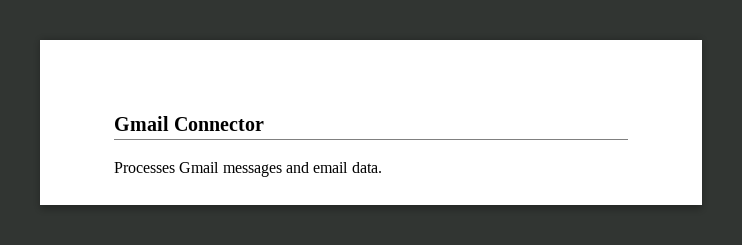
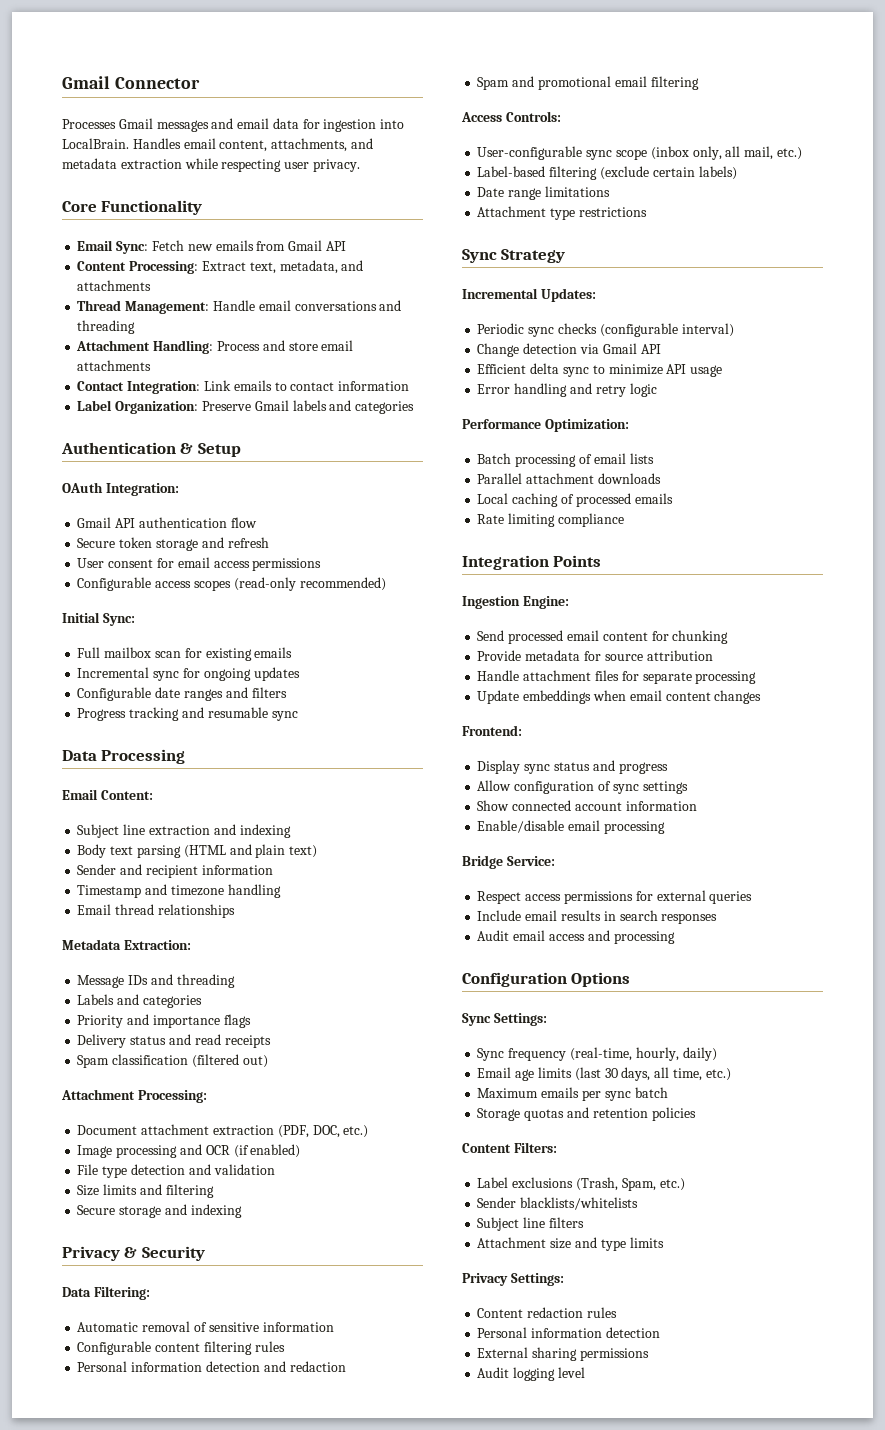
[351,162,382,173] data. -> [272,118,405,132] [62,138,373,152] [62,158,360,172] [62,200,203,215] [77,240,346,254] [77,260,364,274] [77,280,152,291] [77,300,402,314] [77,320,136,334] [76,340,354,354] [77,360,152,371] [77,380,410,394] [77,400,415,414] [61,442,241,457] [62,482,179,496] [77,517,257,528] [77,537,269,551] [77,557,322,571] [77,577,386,591] [62,612,135,626] [77,647,293,661] [77,667,300,681] [77,687,287,701] [77,707,298,721] [62,749,186,764] [62,789,153,800] [77,824,291,838] [77,844,318,858] [77,864,273,878] [77,884,281,898] [77,904,235,918] [62,939,191,950] [77,974,235,988] [77,994,202,1008] [77,1014,251,1028] [77,1034,271,1048] [77,1054,268,1068] [61,1089,207,1103] [77,1124,369,1138] [77,1144,301,1158] [77,1164,275,1178] [77,1184,214,1198] [77,1204,242,1218] [62,1246,205,1261] [62,1286,150,1300] [77,1321,334,1332] [77,1341,285,1355] [77,1361,346,1372] [477,76,699,90] [461,111,561,122] [477,146,802,160] [477,166,737,180] [477,186,610,200] [477,206,647,220] [462,249,566,263] [462,288,596,302] [477,323,734,337] [477,343,661,357] [477,363,723,377] [477,383,657,397] [462,419,629,432] [477,453,654,467] [477,473,661,484] [477,493,673,507] [477,513,624,527] [462,555,602,570] [462,596,569,609] [477,630,729,644] [477,650,713,661] [477,670,757,684] [477,690,762,704] [462,725,522,736] [477,760,668,774] [477,780,688,794] [477,800,697,811] [477,820,665,834] [462,855,555,869] [477,890,753,904] [477,910,718,924] [477,930,675,944] [462,972,631,987] [462,1013,547,1026] [477,1047,717,1061] [477,1067,731,1081] [477,1087,668,1101] [477,1107,696,1121] [462,1142,557,1153] [477,1177,685,1191] [477,1197,639,1210] [477,1217,584,1231] [477,1237,664,1251] [462,1273,564,1286] [477,1307,617,1318] [477,1327,660,1338] [477,1347,649,1361] [477,1367,585,1381] data for ingestion into LocalBrain. Handles email content, attachments, and metadata extraction while respecting user privacy. // Core Functionality // Email Sync: Fetch new emails from Gmail API // Content Processing: Extract text, metadata, and attachments // Thread Management: Handle email conversations and threading // Attachment Handling: Process and store email attachments // Contact Integration: Link emails to contact information // Label Organization: Preserve Gmail labels and categories // Authentication & Setup // OAuth Integration: // Gmail API authentication flow // Secure token storage and refresh // User consent for email access permissions // Configurable access scopes (read-only recommended) // Initial Sync: // Full mailbox scan for existing emails // Incremental sync for ongoing updates // Configurable date ranges and filters // Progress tracking and resumable sync // Data Processing // Email Content: // Subject line extraction and indexing // Body text parsing (HTML and plain text) // Sender and recipient information // Timestamp and timezone handling // Email thread relationships // Metadata Extraction: // Message IDs and threading // Labels and categories // Priority and importance flags // Delivery status and read receipts // Spam classification (filtered out) // Attachment Processing: // Document attachment extraction (PDF, DOC, etc.) // Image processing and OCR (if enabled) // File type detection and validation // Size limits and filtering // Secure storage and indexing // Privacy & Security // Data Filtering: // Automatic removal of sensitive information // Configurable content filtering rules // Personal information detection and redaction // Spam and promotional email filtering // Access Controls: // User-configurable sync scope (inbox only, all mail, etc.) // Label-based filtering (exclude certain labels) // Date range limitations // Attachment type restrictions // Sync Strategy // Incremental Updates: // Periodic sync checks (configurable interval) // Change detection via Gmail API // Efficient delta sync to minimize API usage // Error handling and retry logic // Performance Optimization: // Batch processing of email lists // Parallel attachment downloads // Local caching of processed emails // Rate limiting compliance // Integration Points // Ingestion Engine: // Send processed email content for chunking // Provide metadata for source attribution // Handle attachment files for separate processing // Update embeddings when email content changes // Frontend: // Display sync status and progress // Allow configuration of sync settings // Show connected account information // Enable/disable email processing // Bridge Service: // Respect access permissions for external queries // Include email results in search responses // Audit email access and processing // Configuration Options // Sync Settings: // Sync frequency (real-time, hourly, daily) // Email age limits (last 30 days, all time, etc.) // Maximum emails per sync batch // Storage quotas and retention policies // Content Filters: // Label exclusions (Trash, Spam, etc.) // Sender blacklists/whitelists // Subject line filters // Attachment size and type limits // Privacy Settings: // Content redaction rules // Personal information detection // External sharing permissions // Audit logging level

